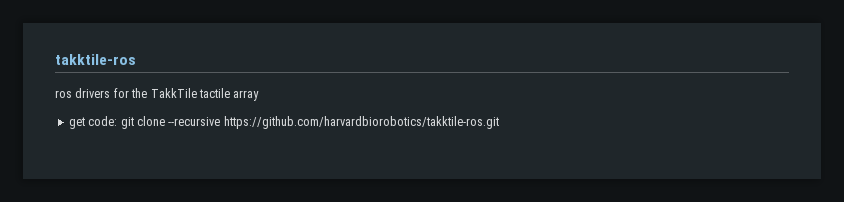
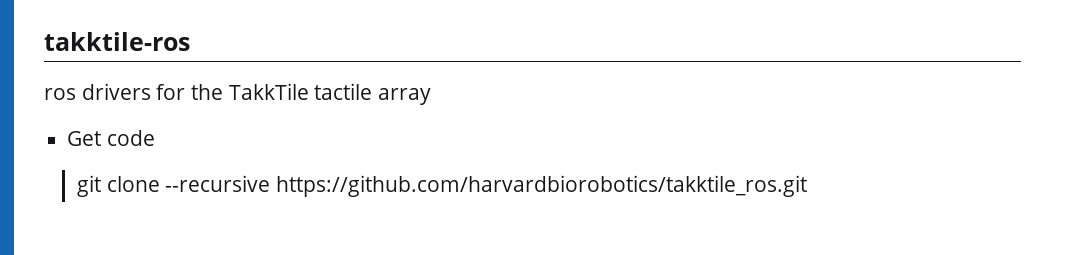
[68,116,118,129] get code: -> [67,130,155,146] Get code //
[223,116,499,129] https://github.com/harvardbiorobotics/takktile-ros.git -> [275,175,807,197] https://github.com/harvardbiorobotics/takktile_ros.git

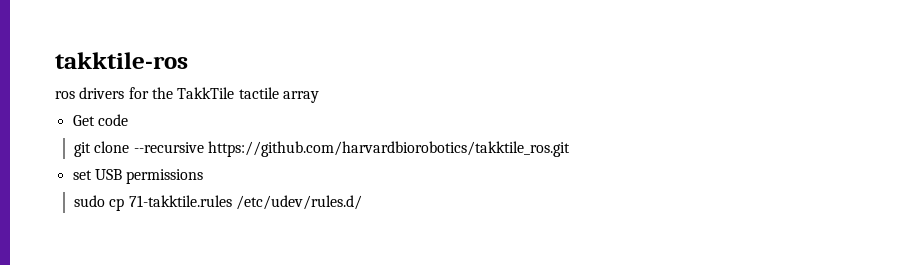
(807, 186) none -> [72,169,204,184] [73,195,362,211] // set USB permissions // sudo cp 71-takktile.rules /etc/udev/rules.d/

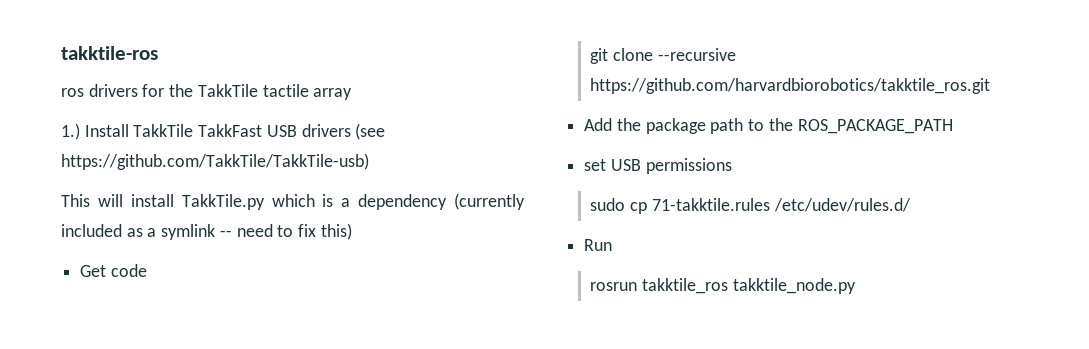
(319, 97) none -> [61,123,386,140] [61,153,369,170] [61,193,525,210] [61,223,352,240] // 1.) Install TakkTile TakkFast USB drivers (see https://github.com/TakkTile/TakkTile-usb) // This will install TakkTile.py which is a dependency (currently included as a symlink -- need to fix this)
(570, 149) none -> [584,118,953,134] // Add the package path to the ROS_PACKAGE_PATH
(362, 202) none -> [584,239,613,251] [590,278,856,294] // Run // rosrun takktile_ros takktile_node.py

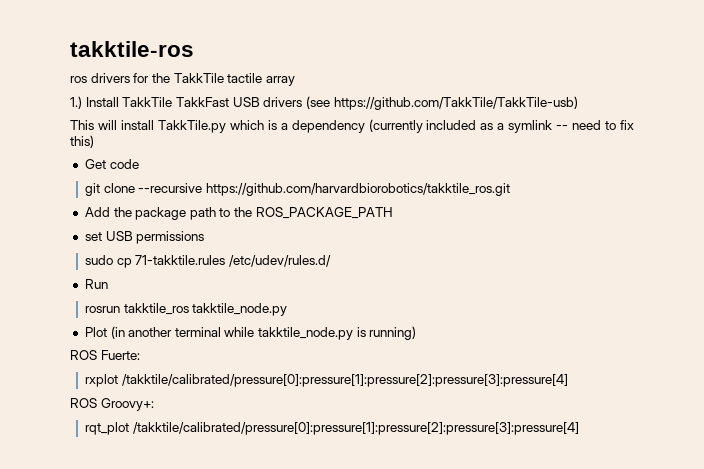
(856, 286) none -> [84,326,417,340] [70,350,140,360] [85,374,568,387] [70,398,154,411] [85,422,579,435] // Plot (in another terminal while takktile_node.py is running) // ROS Fuerte: // rxplot /takktile/calibrated/pressure[0]:pressure[1]:pressure[2]:pressure[3]:pressure[4] // ROS Groovy+: // rqt_plot /takktile/calibrated/pressure[0]:pressure[1]:pressure[2]:pressure[3]:pressure[4]

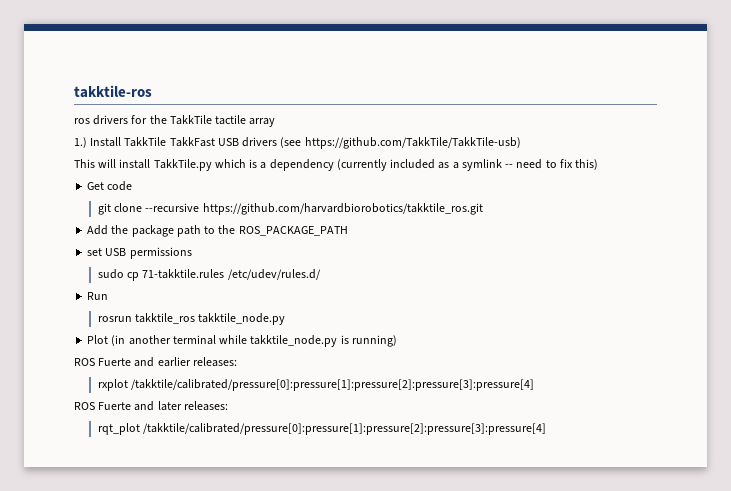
[100,350,140,360] Fuerte: -> [98,357,237,367] Fuerte and earlier releases:
[100,398,154,411] Groovy+: -> [98,401,228,411] Fuerte and later releases:

